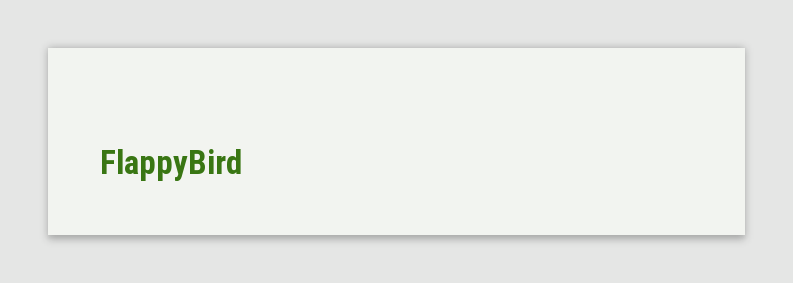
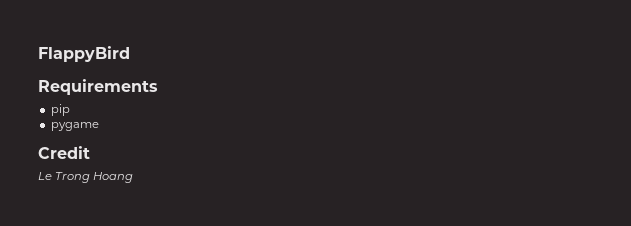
(242, 165) none -> [38,79,158,95] [50,104,70,116] [50,122,99,131] [38,146,90,159] [38,172,134,183] // Requirements // pip // pygame // Credit // Le Trong Hoang

